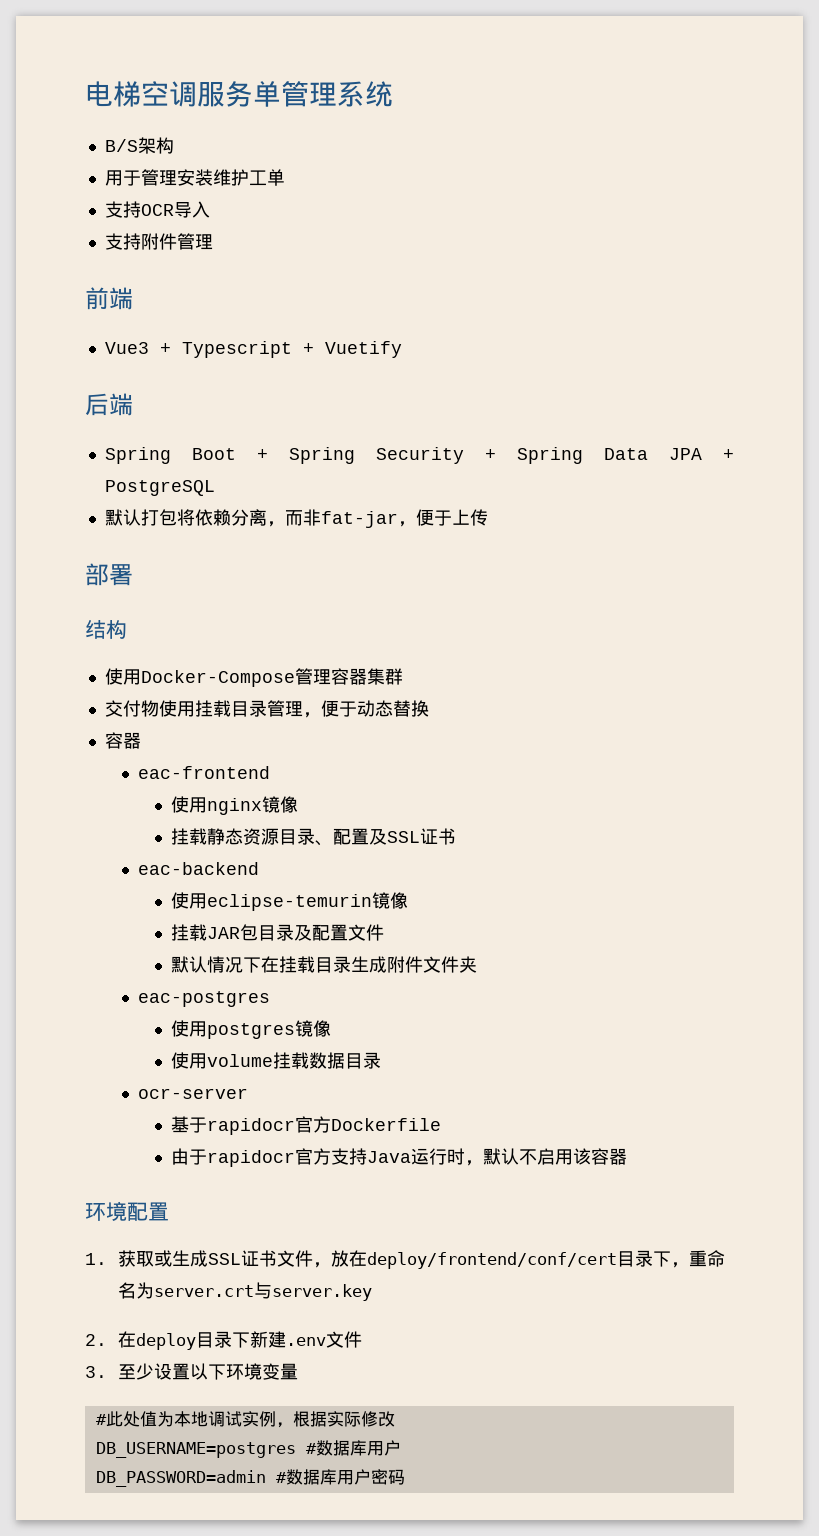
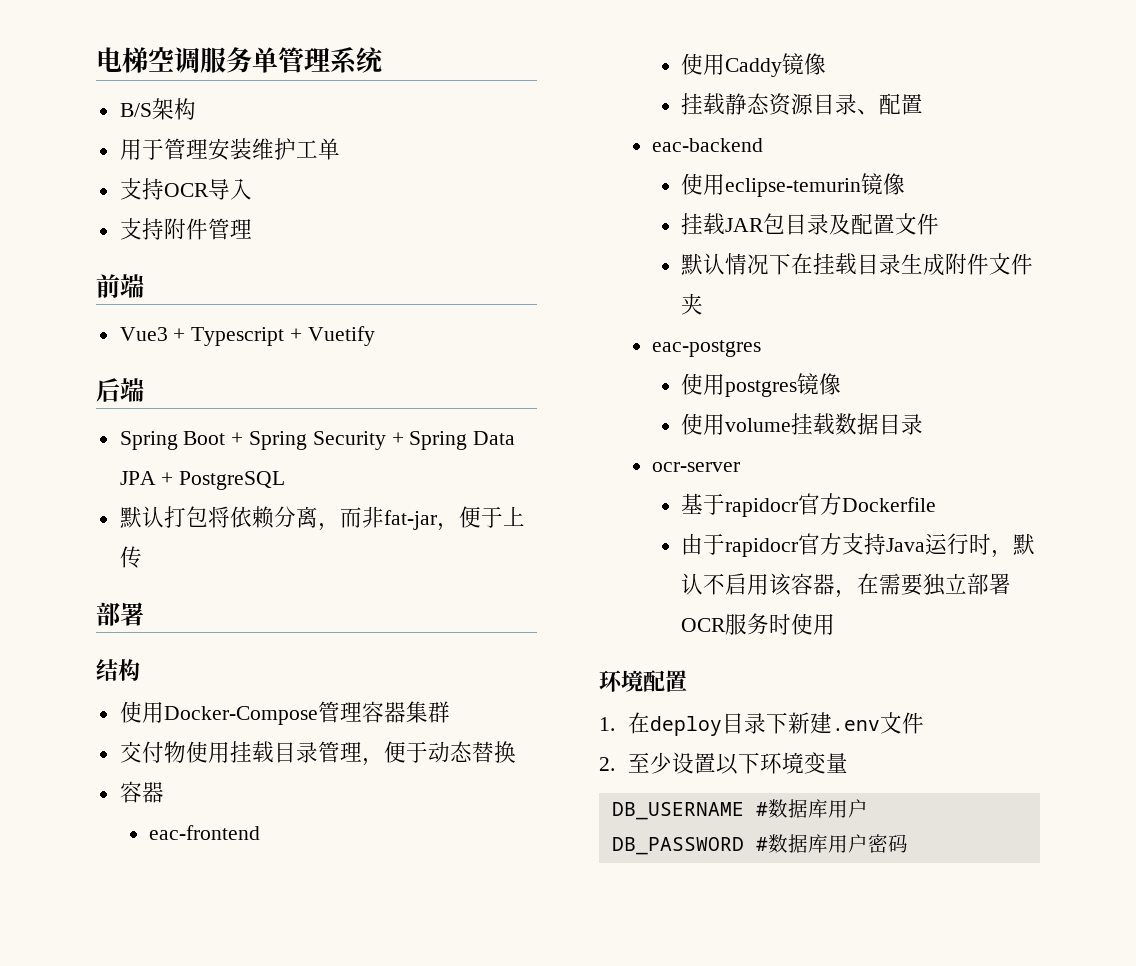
[206,798,262,815] nginx -> [725,58,783,77] Caddy
[368,828,456,845] 及SSL证书 -> (924, 104) none
[85,1201,169,1221] [85,1250,725,1269] [117,1282,372,1301] [85,1334,107,1346] // 环境配置 // 1.获取或生成SSL证书文件，放在deploy/frontend/conf/cert目录下，重命名为server.crt与server.key // 2. -> [835,573,1012,598] [681,613,836,635] [599,670,687,692] [599,717,615,731] ，在需要独立部署OCR服务时使用 // 环境配置 // 1.
[85,1366,107,1378] 3. -> [599,757,615,771] 2.
[95,1411,395,1428] [95,1442,296,1458] #此处值为本地调试实例，根据实际修改 // DB_USERNAME=postgres -> [611,802,744,820] DB_USERNAME
[95,1470,266,1487] DB_PASSWORD=admin -> [611,837,744,855] DB_PASSWORD

